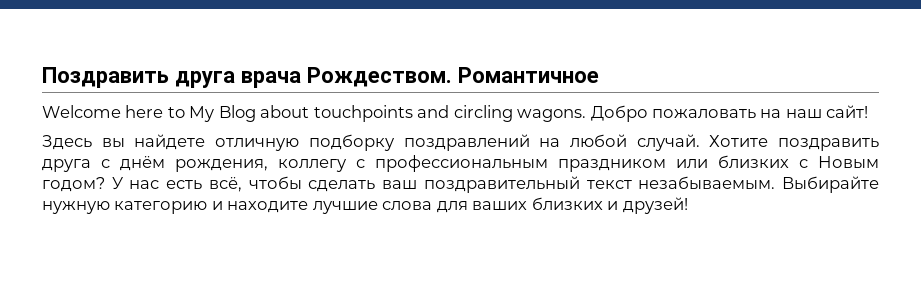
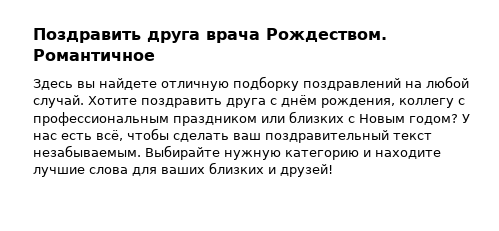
[42,105,869,122] // Welcome here to My Blog about touchpoints and circling wagons. Добро пожаловать на наш сайт! -> (155, 55) none

